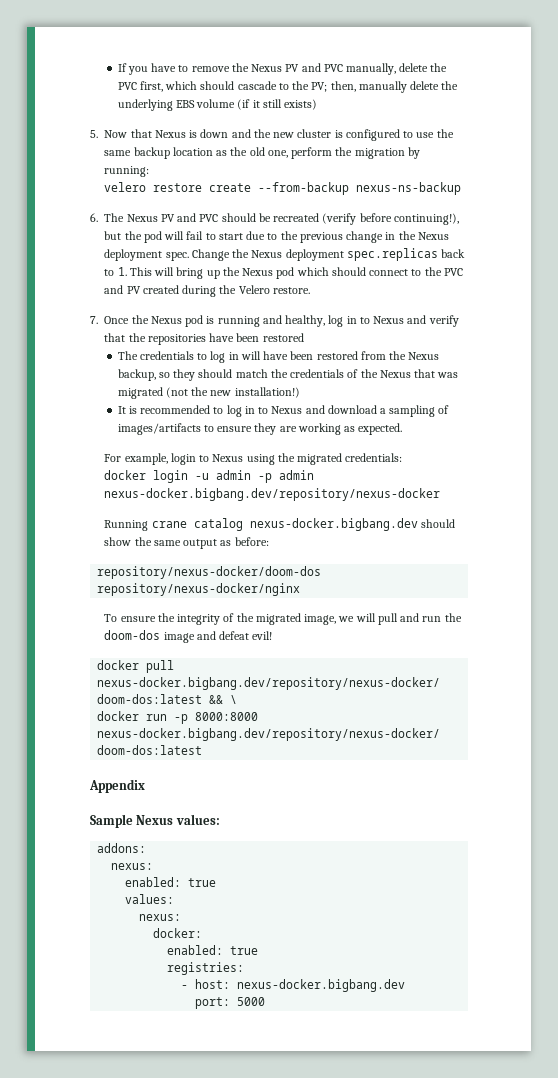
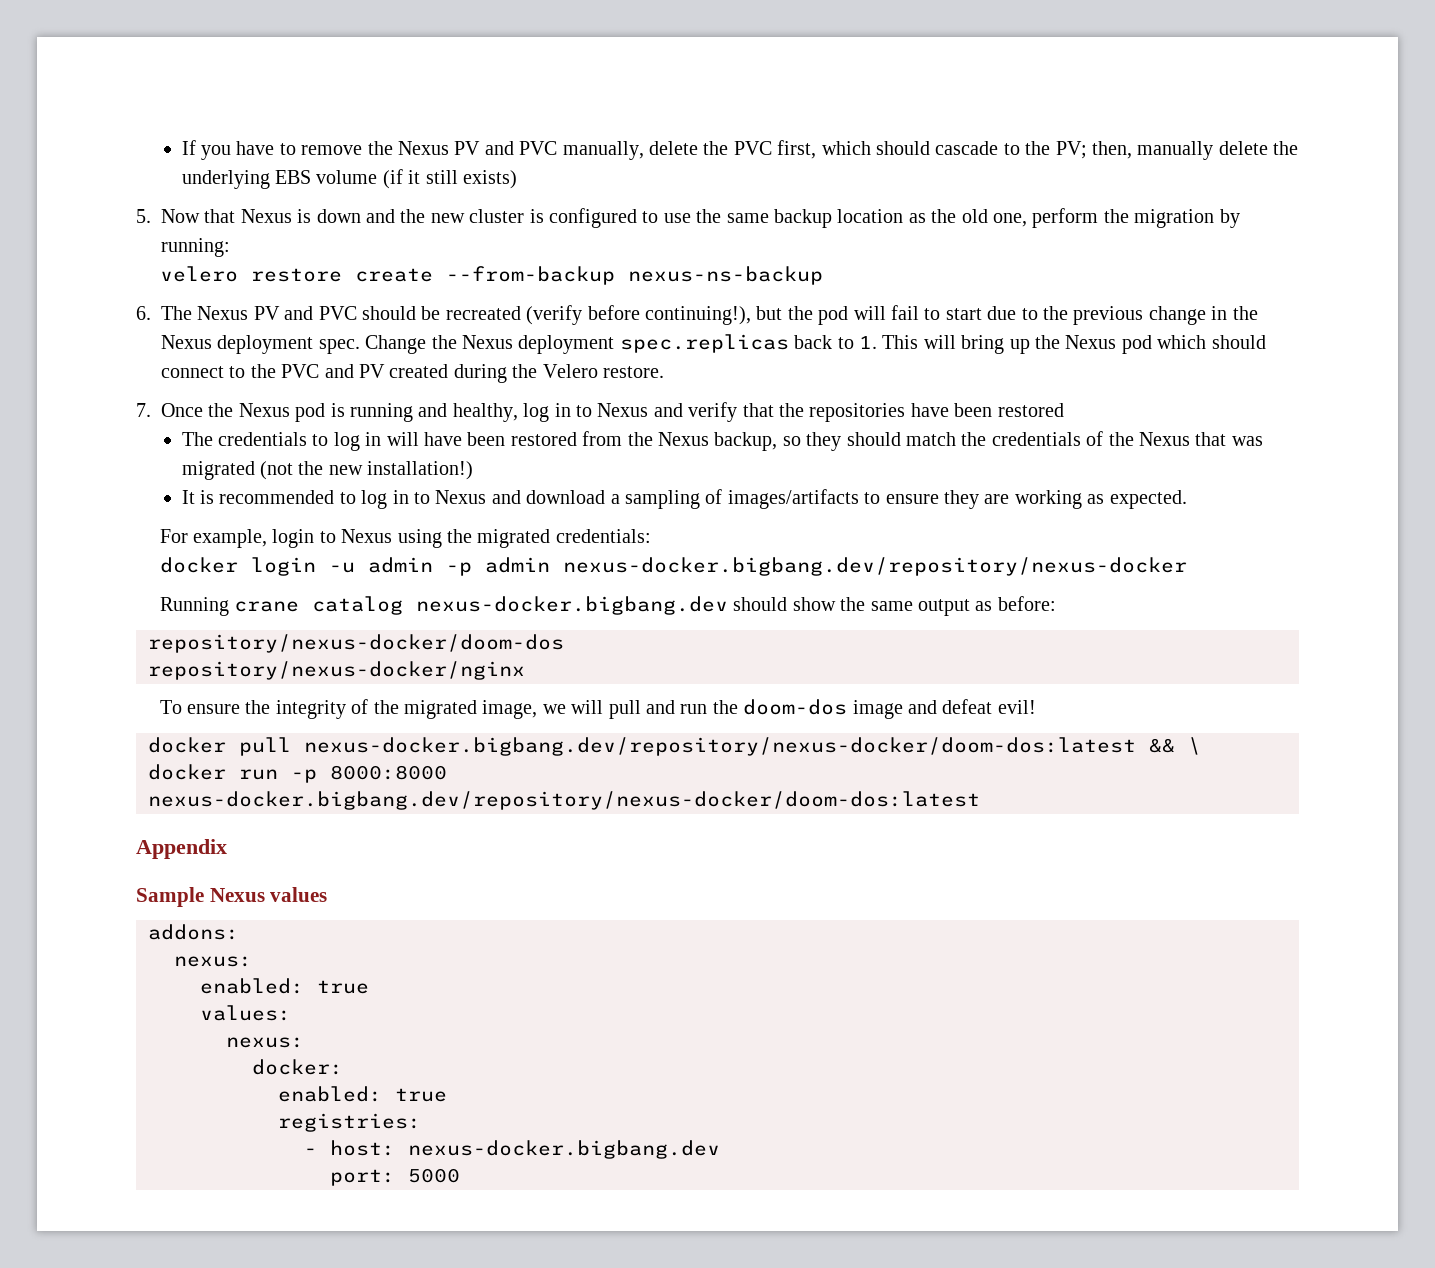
[175,814,220,825] values: -> [270,887,328,902] values

